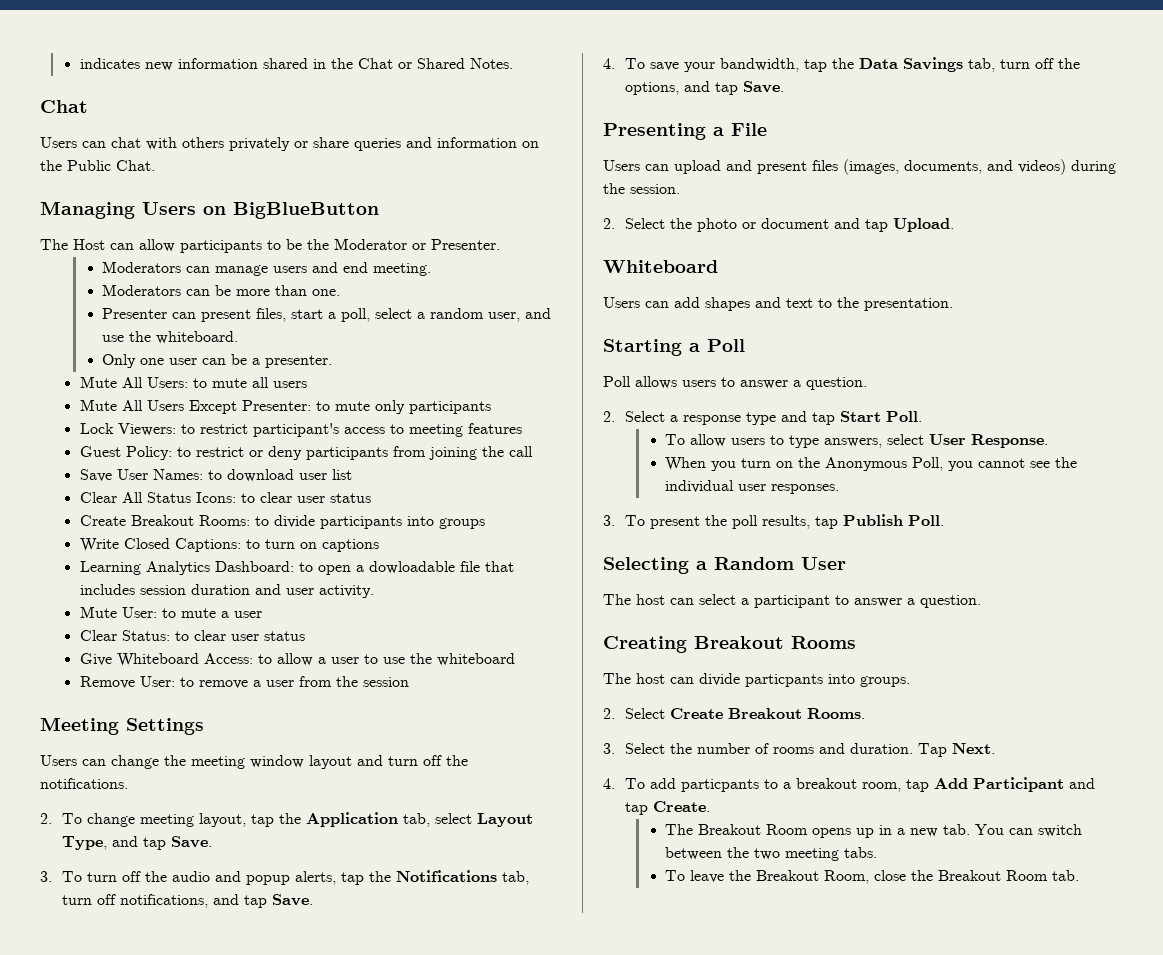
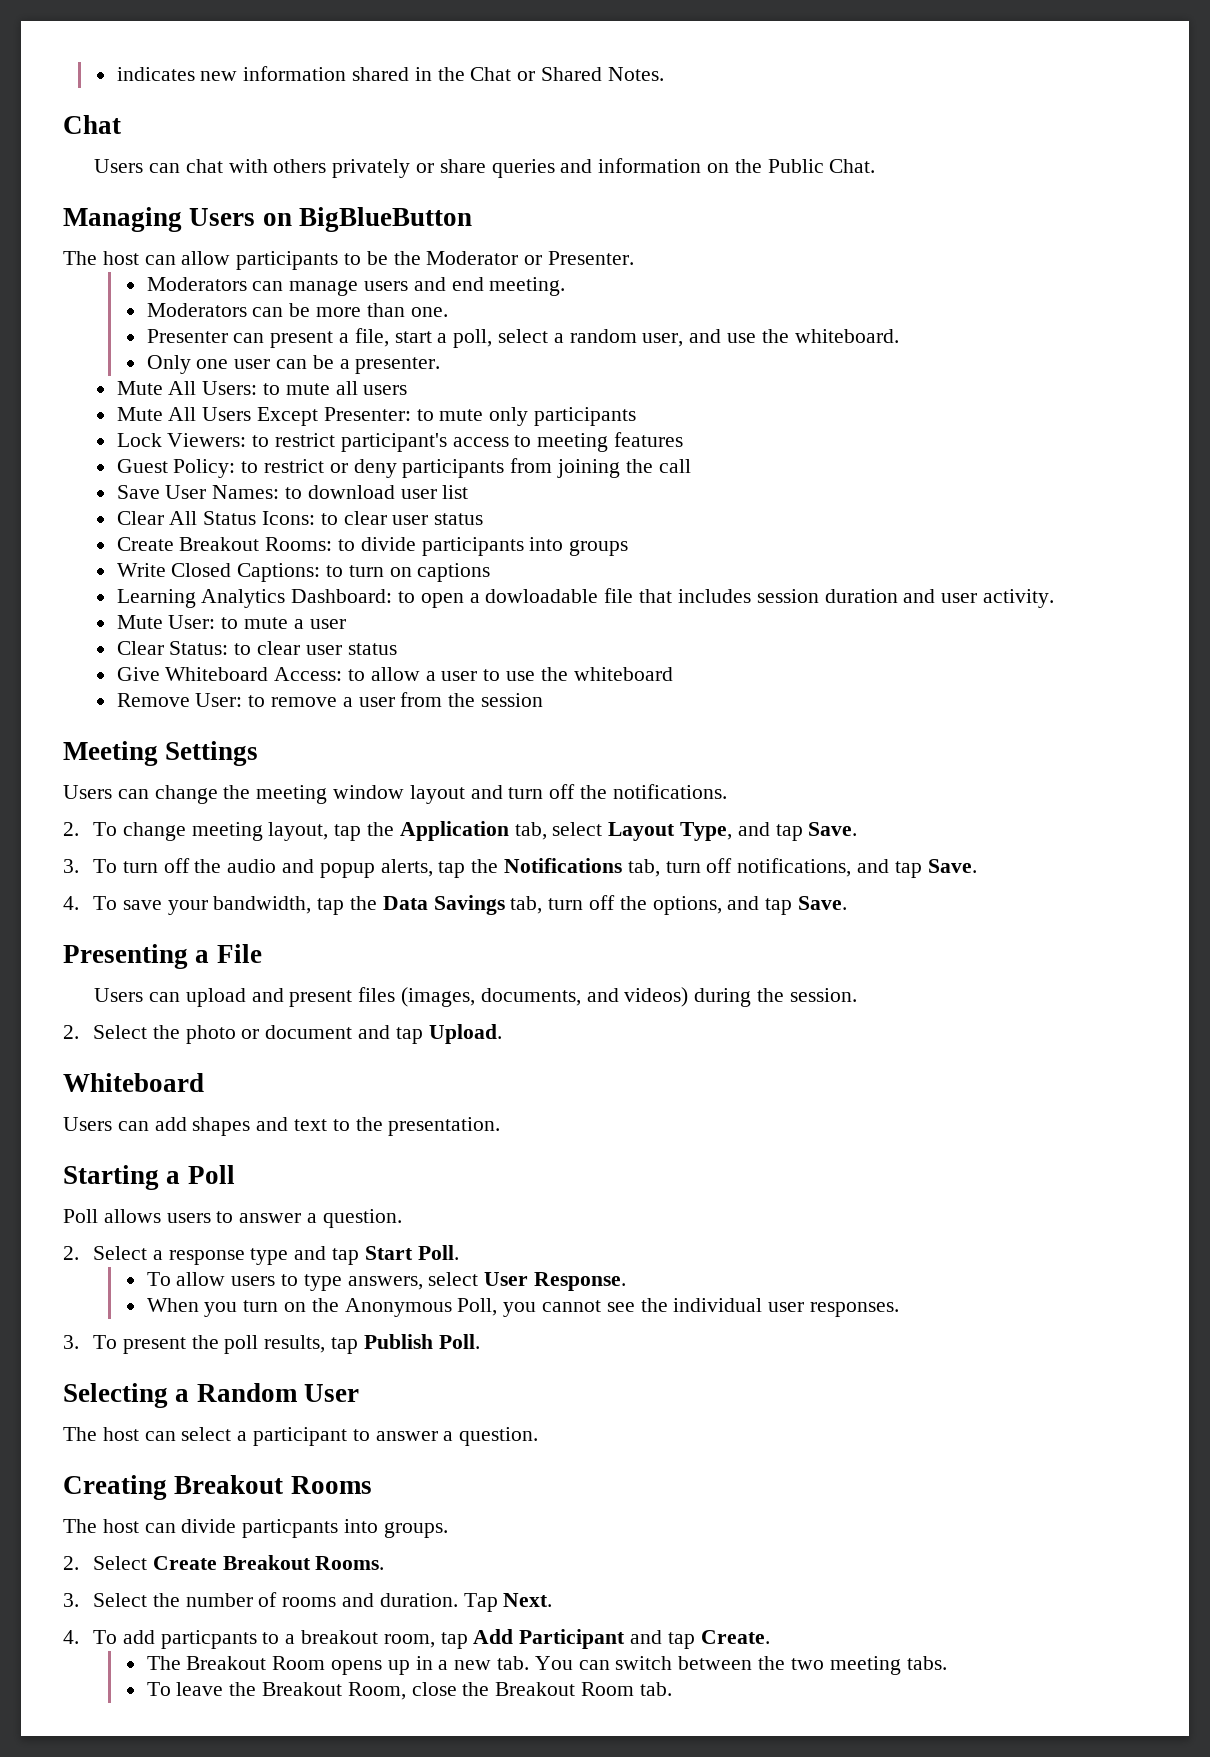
[73,239,105,250] Host -> [102,251,139,265] host
[255,308,286,322] files, -> [339,328,389,347] a file,

